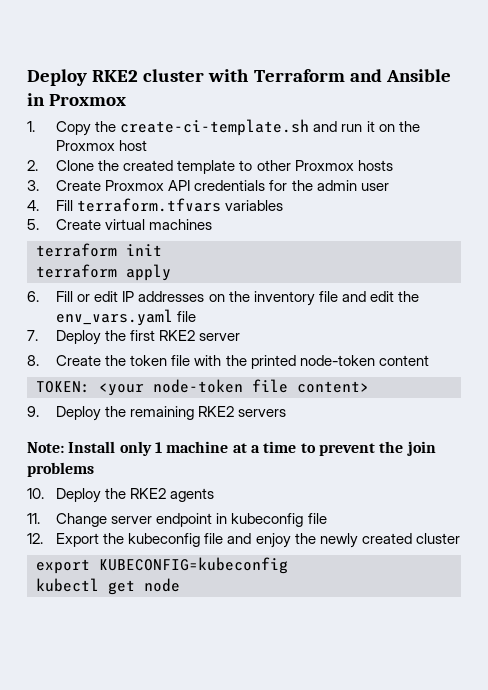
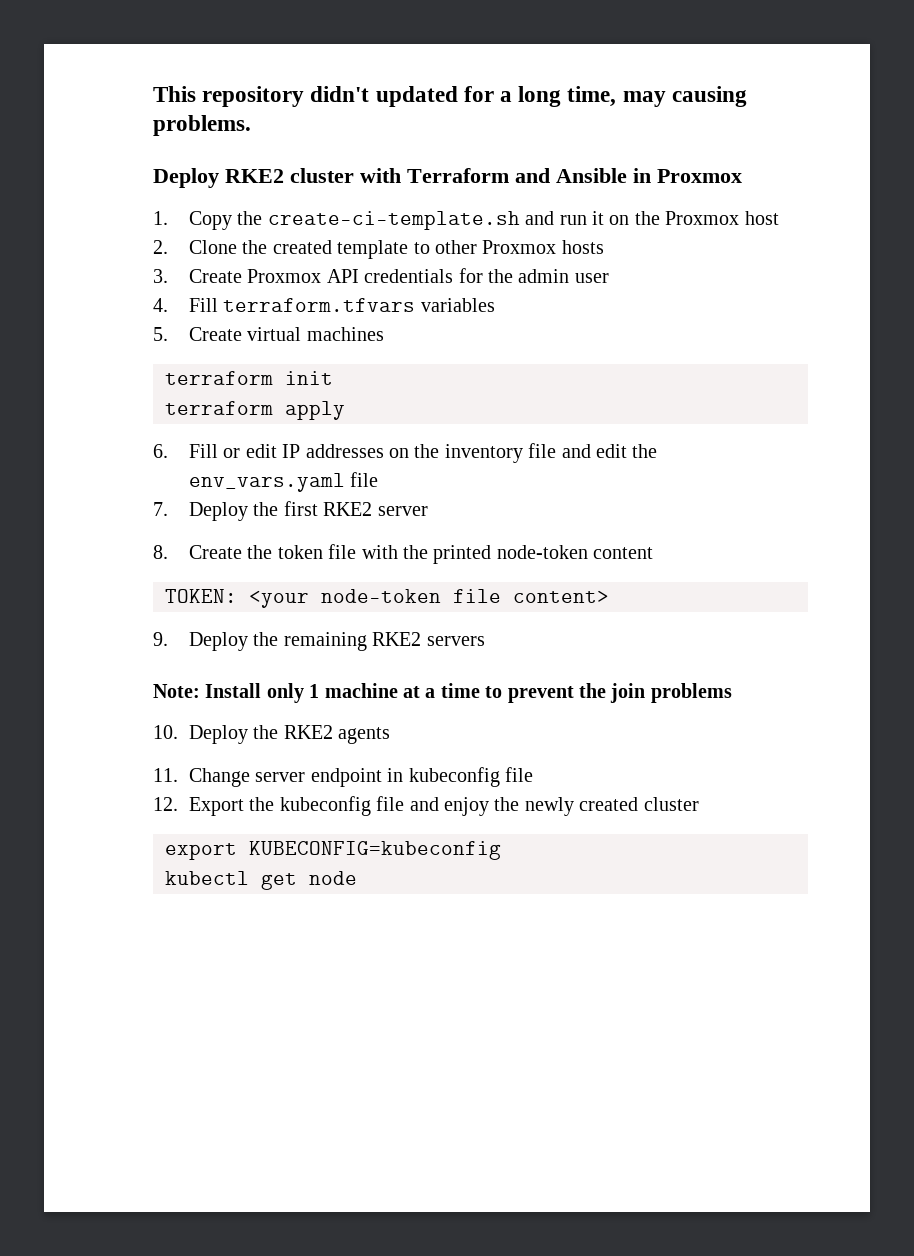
(27, 77) none -> [153,86,747,107] [153,115,251,136] This repository didn't updated for a long time, may causing problems. //

